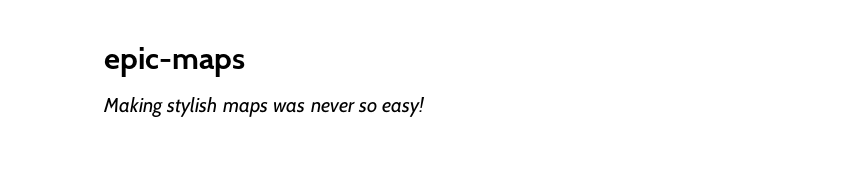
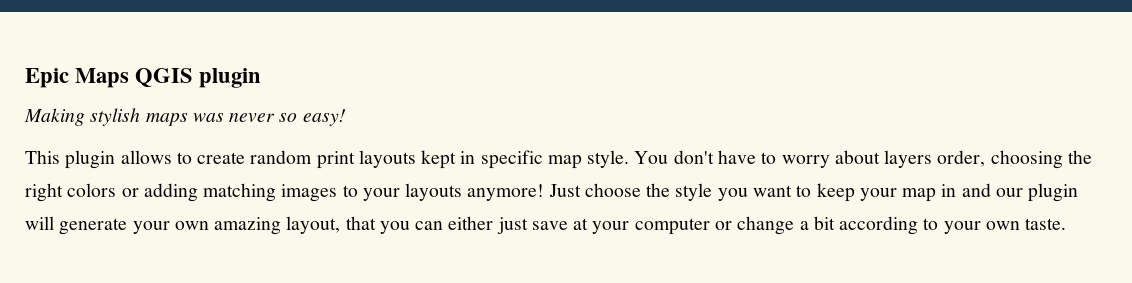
[104,47,245,77] epic-maps -> [25,68,262,88] Epic Maps QGIS plugin
(426, 107) none -> [25,150,1092,169] [25,183,1079,202] [25,216,1067,235] // This plugin allows to create random print layouts kept in specific map style. You don't have to worry about layers order, choosing the right colors or adding matching images to your layouts anymore! Just choose the style you want to keep your map in and our plugin will generate your own amazing layout, that you can either just save at your computer or change a bit according to your own taste.

